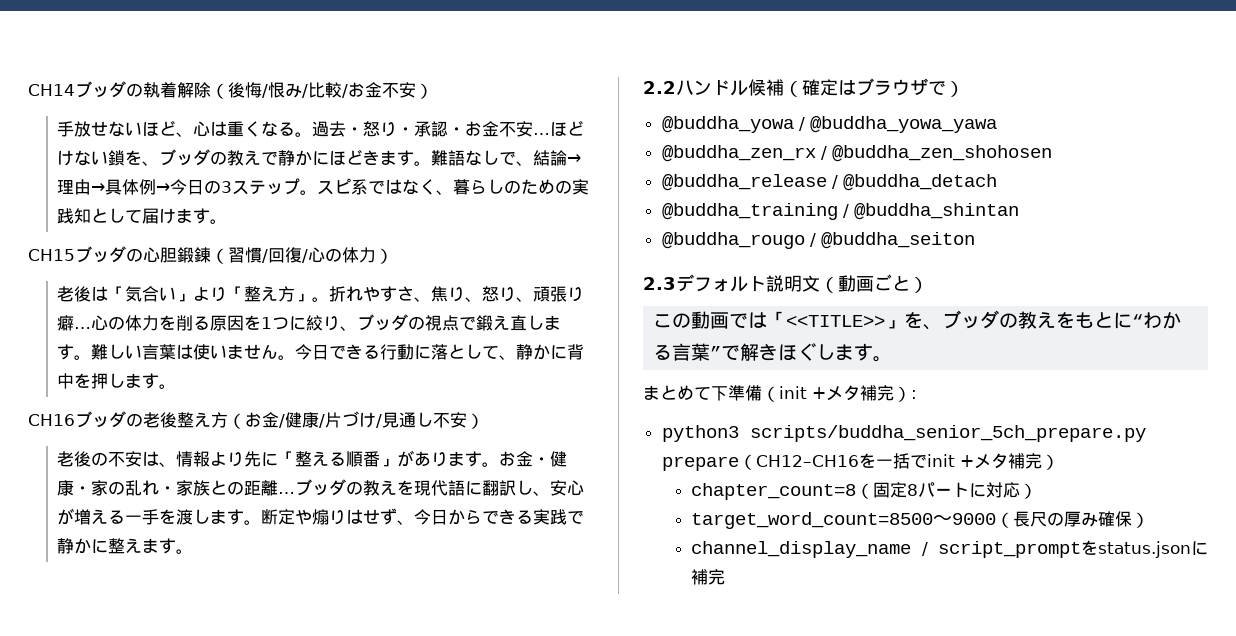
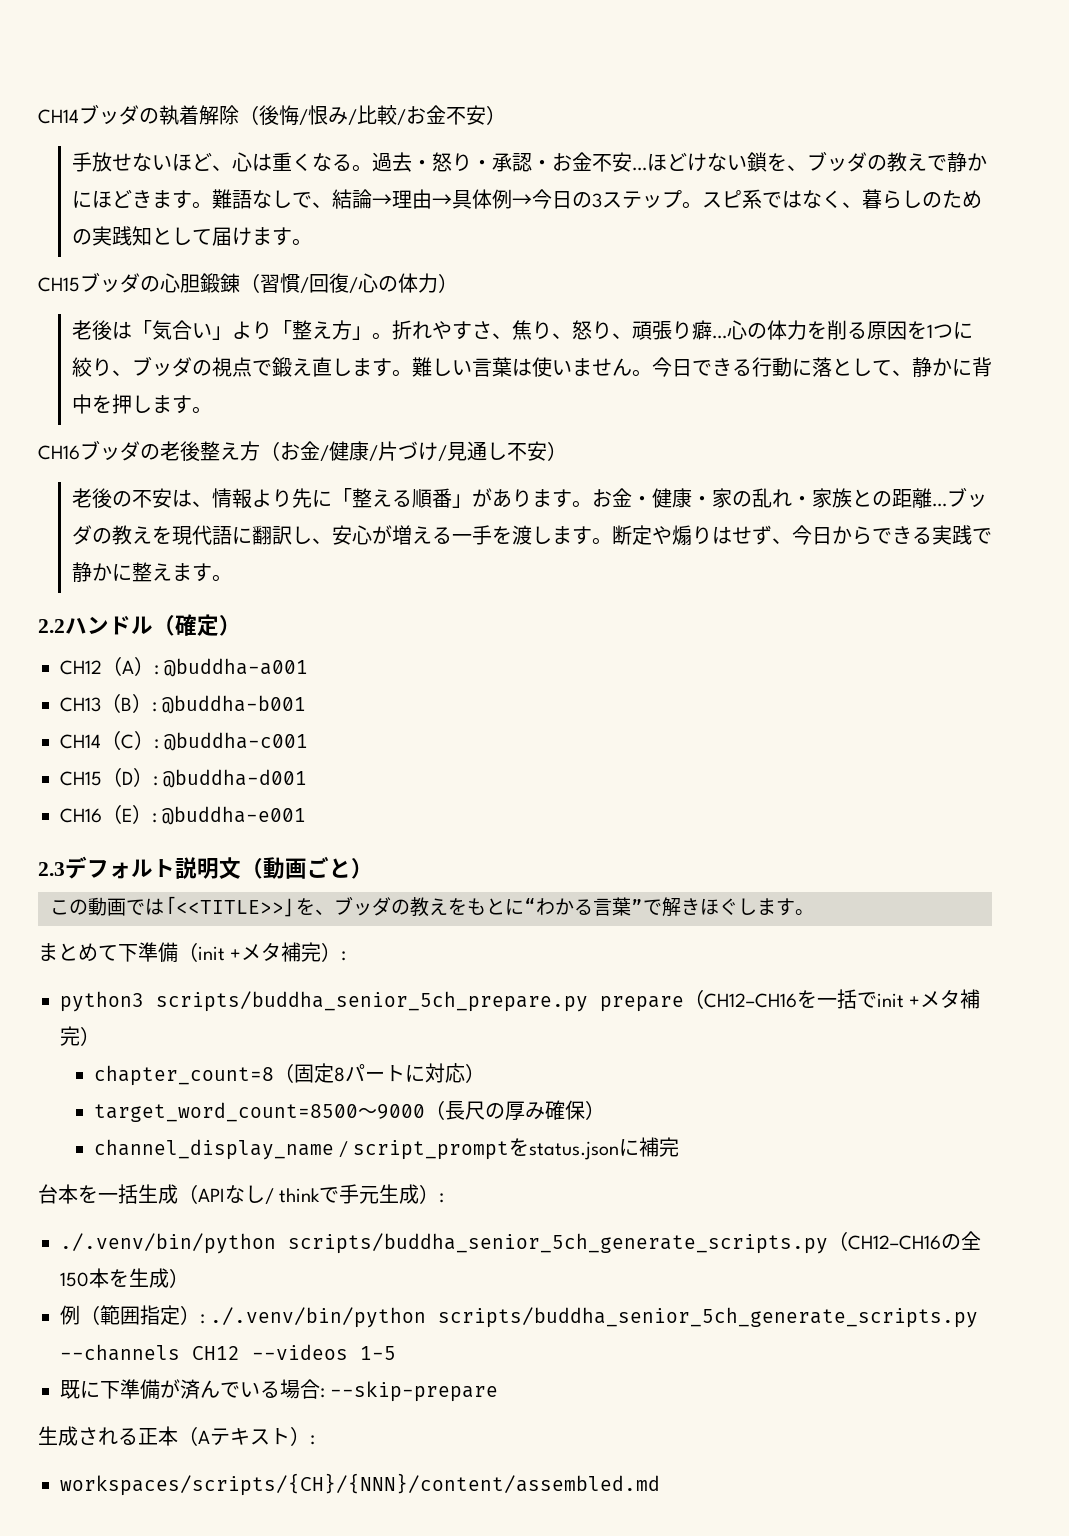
[748,78,964,97] [661,116,997,133] [661,145,1052,162] [661,174,997,191] [661,203,1019,220] [661,232,975,249] 候補（確定はブラウザで） // @buddha_yowa / @buddha_yowa_yawa // @buddha_zen_rx / @buddha_zen_shohosen // @buddha_release / @buddha_detach // @buddha_training / @buddha_shintan // @buddha_rougo / @buddha_seiton -> [153,614,241,636] [60,656,309,677] [60,693,307,714] [60,730,309,751] [60,767,308,788] [60,804,307,825] （確定） // CH12（A）: @buddha-a001 // CH13（B）: @buddha-b001 // CH14（C）: @buddha-c001 // CH15（D）: @buddha-d001 // CH16（E）: @buddha-e001
(726, 577) none -> [38,1184,445,1204] [60,1231,981,1254] [60,1268,189,1288] [60,1305,979,1328] [60,1344,396,1361] [60,1379,499,1402] [38,1426,315,1446] [60,1473,660,1496] // 台本を一括生成（APIなし/ thinkで手元生成）: // ./.venv/bin/python scripts/buddha_senior_5ch_generate_scripts.py（CH12–CH16の全150本を生成） // 例（範囲指定）: ./.venv/bin/python scripts/buddha_senior_5ch_generate_scripts.py --channels CH12 --videos 1-5 // 既に下準備が済んでいる場合: --skip-prepare // 生成される正本（Aテキスト）: // workspaces/scripts/{CH}/{NNN}/content/assembled.md

